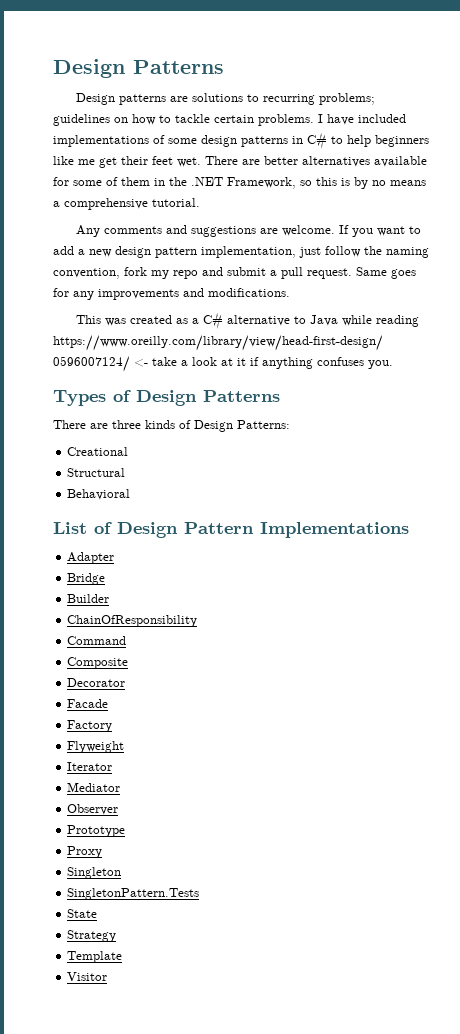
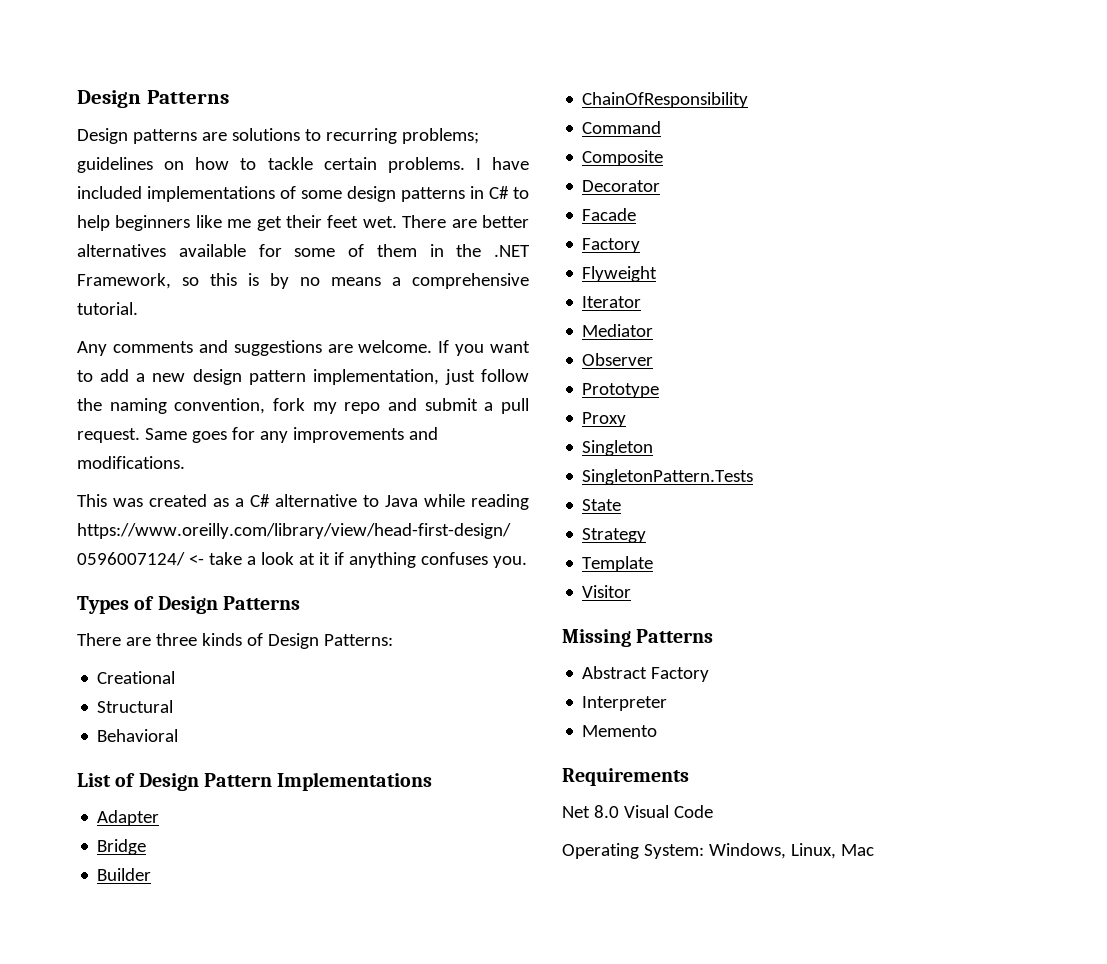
(108, 976) none -> [562,629,714,647] [582,666,710,682] [582,696,668,711] [582,725,658,737] [562,768,689,786] [562,805,713,818] [562,843,874,859] // Missing Patterns // Abstract Factory // Interpreter // Memento // Requirements // Net 8.0 Visual Code // Operating System: Windows, Linux, Mac

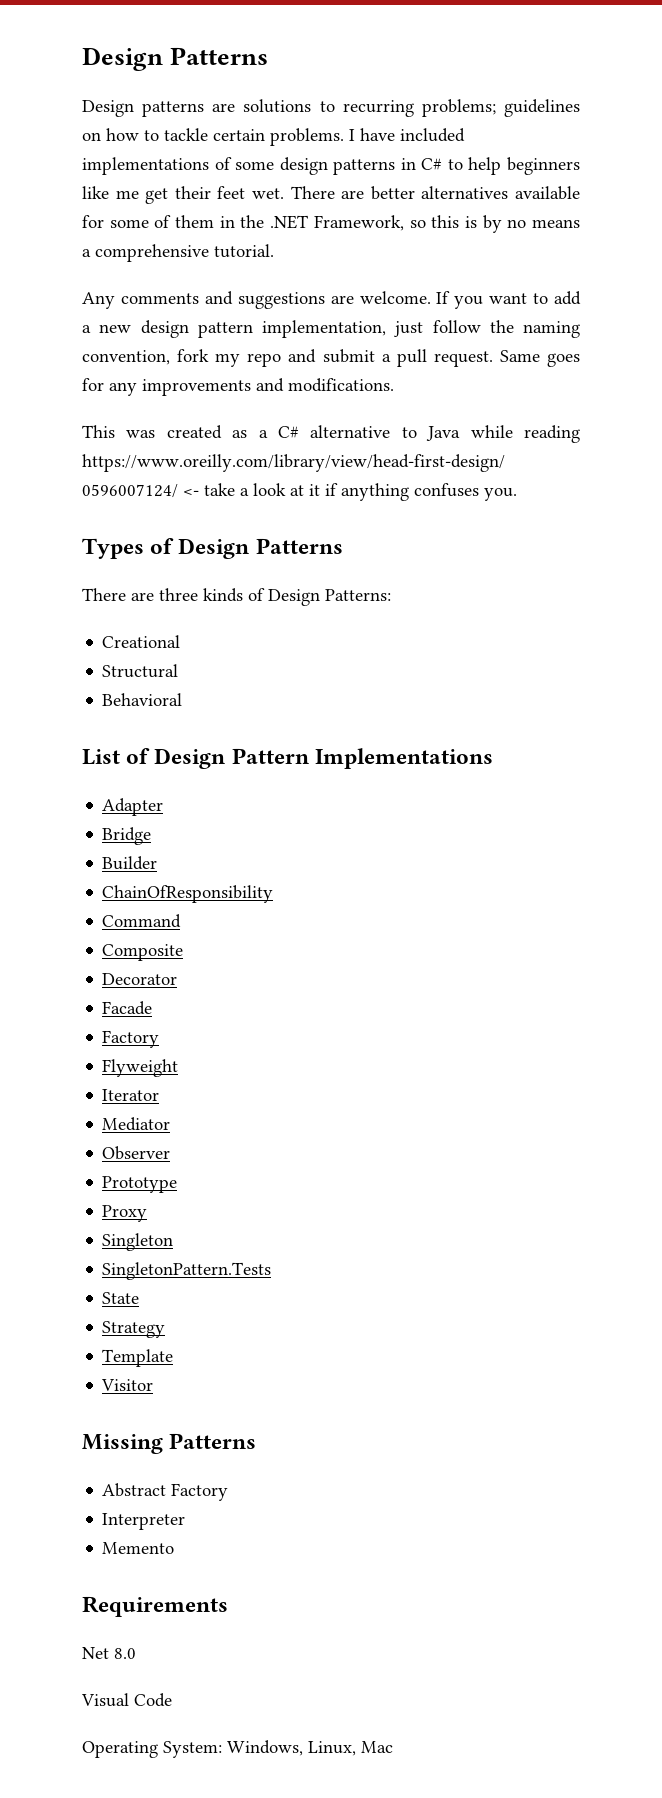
(619, 811) none -> (136, 1653) //

